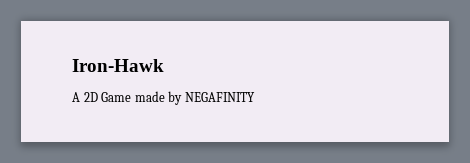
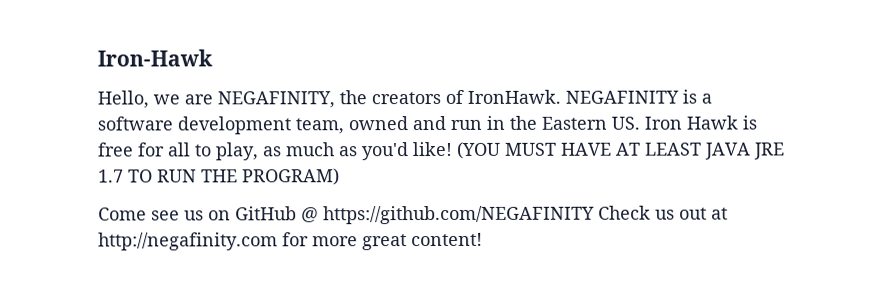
[72,91,255,105] A 2D Game made by NEGAFINITY -> [97,89,712,109] [97,115,757,135] [97,141,785,161] [98,168,340,186] [98,205,728,225] [98,232,483,251] Hello, we are NEGAFINITY, the creators of IronHawk. NEGAFINITY is a software development team, owned and run in the Eastern US. Iron Hawk is free for all to play, as much as you'd like! (YOU MUST HAVE AT LEAST JAVA JRE 1.7 TO RUN THE PROGRAM) // Come see us on GitHub @ https://github.com/NEGAFINITY Check us out at http://negafinity.com for more great content!

